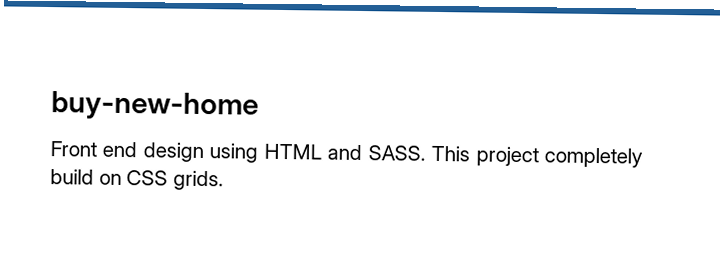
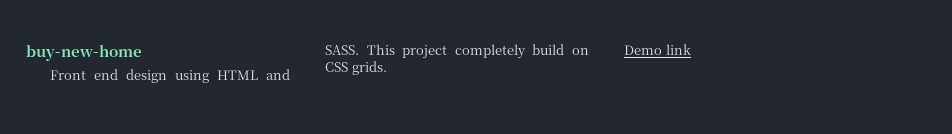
(224, 180) none -> [624,44,691,55] // Demo link

